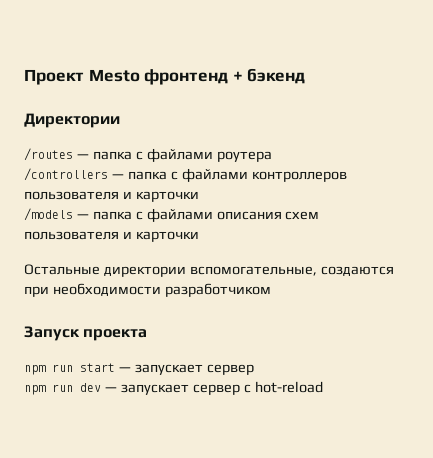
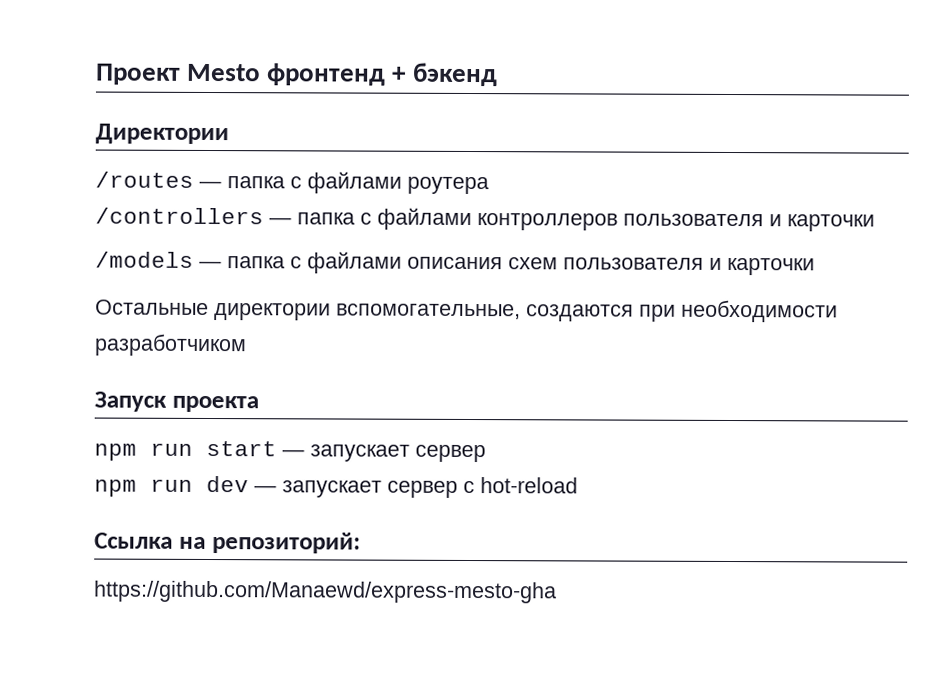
(323, 387) none -> [94,532,361,554] [94,580,557,604] // Ссылка на репозиторий: // https://github.com/Manaewd/express-mesto-gha

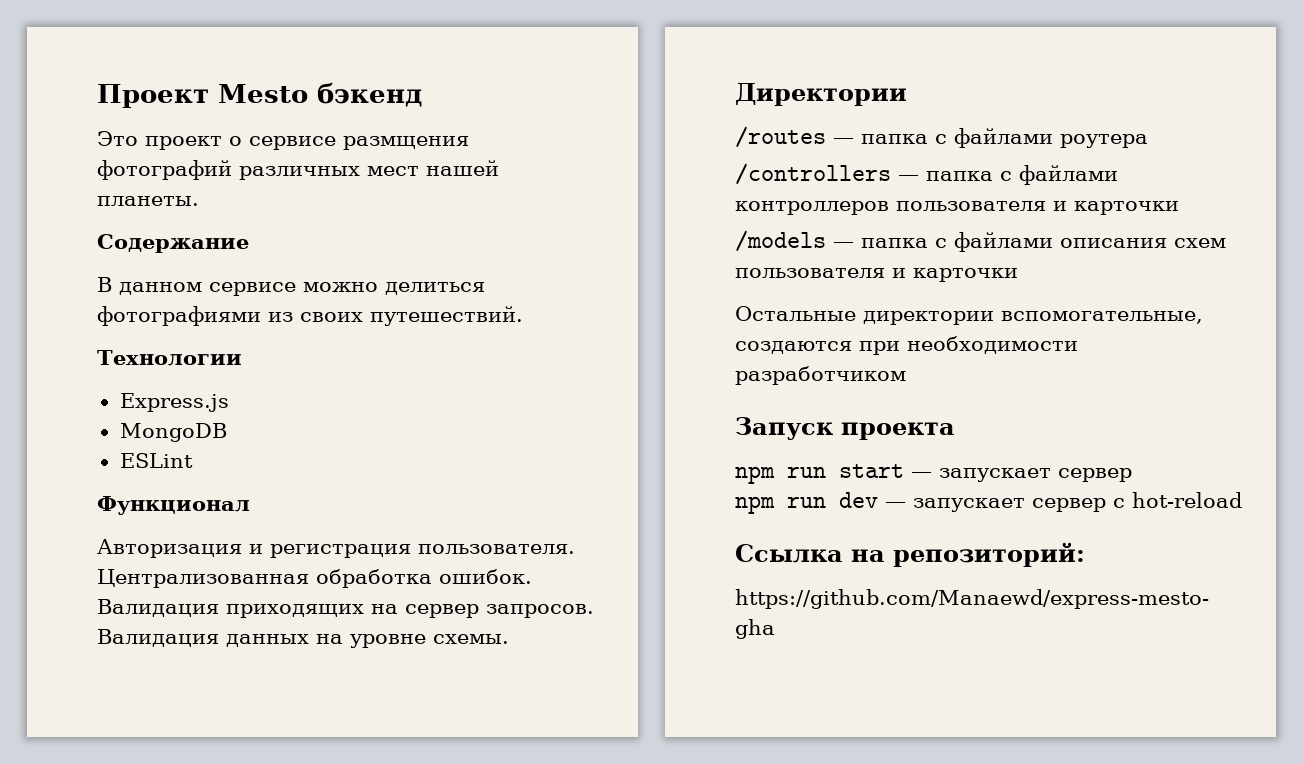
[266,63,407,86] фронтенд + -> (308, 93) none
(498, 74) none -> [97,131,469,150] [97,160,499,180] [97,196,199,206] [97,234,249,253] [97,277,485,296] [97,306,523,326] [97,350,242,366] [119,393,229,412] [119,423,227,442] [119,453,193,468] [97,496,250,515] [97,539,575,558] [97,569,532,588] [97,599,594,618] [97,629,509,648] // Это проект о сервисе размщения фотографий различных мест нашей планеты. // Содержание // В данном сервисе можно делиться фотографиями из своих путешествий. // Технологии // Express.js // MongoDB // ESLint // Функционал // Авторизация и регистрация пользователя. Централизованная обработка ошибок. Валидация приходящих на сервер запросов. Валидация данных на уровне схемы.

